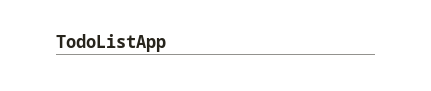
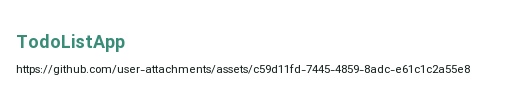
(166, 43) none -> [16,64,470,75] // https://github.com/user-attachments/assets/c59d11fd-7445-4859-8adc-e61c1c2a55e8

